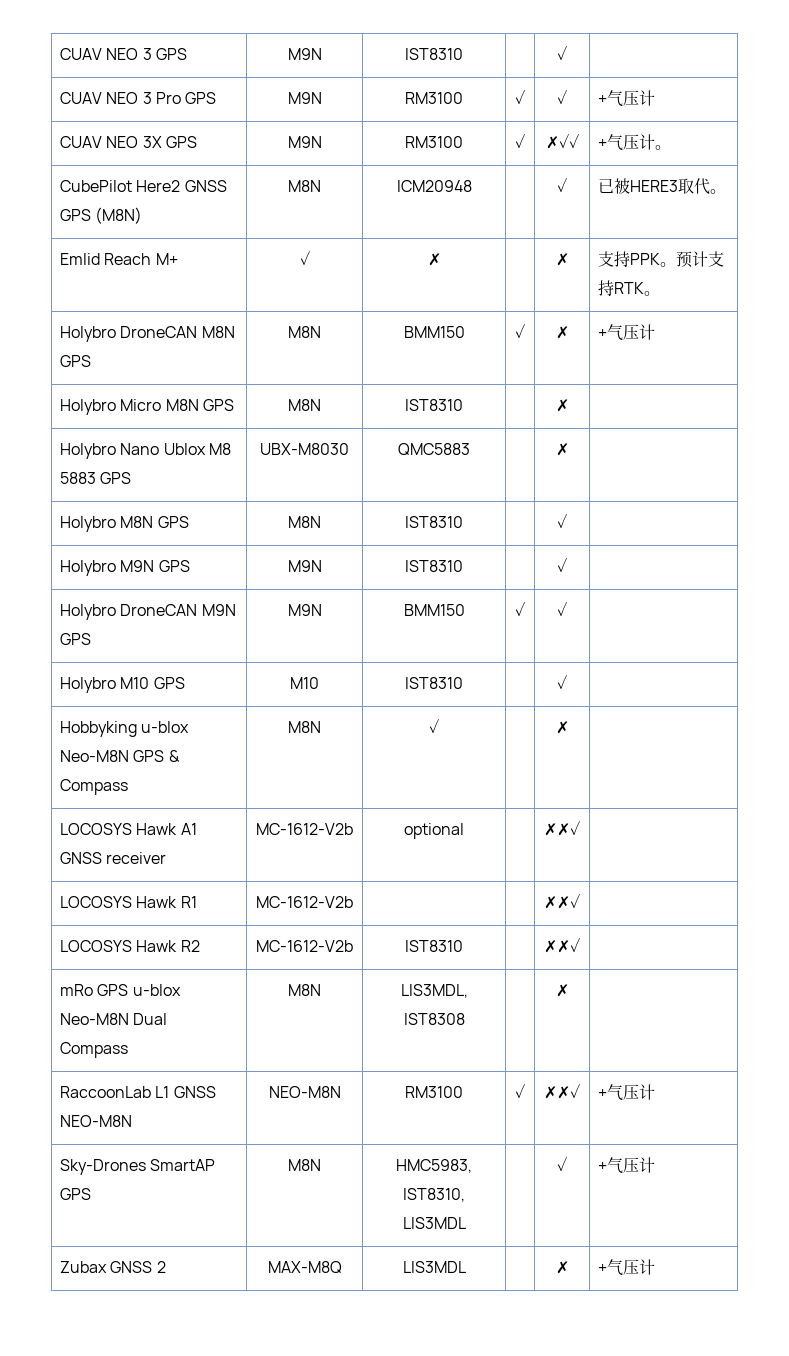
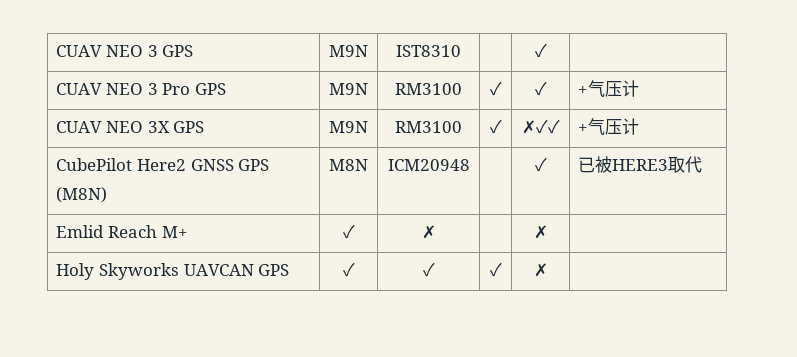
[654,145,671,150] 。 -> (640, 126) none
[709,189,726,194] 。 -> (703, 164) none
[597,251,724,268] [597,280,660,296] [59,326,235,342] [59,355,91,367] [288,326,321,338] [403,326,465,338] [515,323,525,338] [555,326,569,339] [597,324,655,341] [59,399,234,415] [288,399,321,411] [405,399,463,411] [555,399,569,412] [59,443,231,459] [59,472,132,484] [260,443,349,455] [398,443,470,456] [555,443,569,456] [59,516,189,532] [288,516,321,528] [405,516,463,528] [557,513,567,528] [59,560,190,576] [287,560,322,572] [405,560,463,572] [557,557,567,572] [59,604,236,620] [59,633,91,645] [287,604,322,616] [403,604,465,616] [515,601,525,616] [557,601,567,616] [59,677,185,693] [290,677,319,689] [405,677,463,689] [557,674,567,689] [59,721,190,737] [59,750,180,762] [59,779,128,795] [288,721,321,733] [429,718,439,733] [555,721,569,734] [59,823,197,835] [59,852,167,864] [256,823,353,835] [404,823,464,839] [544,820,580,836] [59,896,197,908] [256,896,353,908] [544,893,580,909] [59,940,200,952] [256,940,353,952] [405,940,463,952] [544,937,580,953] [59,984,181,996] [59,1013,168,1025] [59,1042,128,1058] [288,984,321,996] [400,984,468,998] [403,1013,465,1025] [555,984,569,997] [59,1086,216,1098] [59,1115,132,1127] [268,1086,341,1098] [405,1086,463,1098] [515,1083,525,1098] [544,1083,580,1099] [597,1084,655,1101] [59,1159,216,1175] [59,1188,91,1200] [288,1159,321,1171] [396,1159,472,1173] [403,1188,465,1202] [402,1217,466,1229] [557,1156,567,1171] [597,1157,655,1174] [59,1261,166,1273] [267,1261,342,1274] [402,1261,466,1273] [555,1261,569,1274] [597,1259,655,1276] 支持PPK。预计支持RTK。 // Holybro DroneCAN M8N GPS | M8N | BMM150 | ✓ | ✗ | +气压计 // Holybro Micro M8N GPS | M8N | IST8310 | | ✗ | // Holybro Nano Ublox M8 5883 GPS | UBX-M8030 | QMC5883 | | ✗ | // Holybro M8N GPS | M8N | IST8310 | | ✓ | // Holybro M9N GPS | M9N | IST8310 | | ✓ | // Holybro DroneCAN M9N GPS | M9N | BMM150 | ✓ | ✓ | // Holybro M10 GPS | M10 | IST8310 | | ✓ | // Hobbyking u-blox Neo-M8N GPS & Compass | M8N | ✓ | | ✗ | // LOCOSYS Hawk A1 GNSS receiver | MC-1612-V2b | optional | | ✗✗✓ | // LOCOSYS Hawk R1 | MC-1612-V2b | | | ✗✗✓ | // LOCOSYS Hawk R2 | MC-1612-V2b | IST8310 | | ✗✗✓ | // mRo GPS u-blox Neo-M8N Dual Compass | M8N | LIS3MDL, IST8308 | | ✗ | // RaccoonLab L1 GNSS NEO-M8N | NEO-M8N | RM3100 | ✓ | ✗✗✓ | +气压计 // Sky-Drones SmartAP GPS | M8N | HMC5983, IST8310, LIS3MDL | | ✓ | +气压计 // Zubax GNSS 2 | MAX-M8Q | LIS3MDL | | ✗ | +气压计 -> [56,263,290,280] [342,262,355,277] [422,262,435,277] [489,262,502,277] [533,263,548,277] // Holy Skyworks UAVCAN GPS | ✓ | ✓ | ✓ | ✗ |

